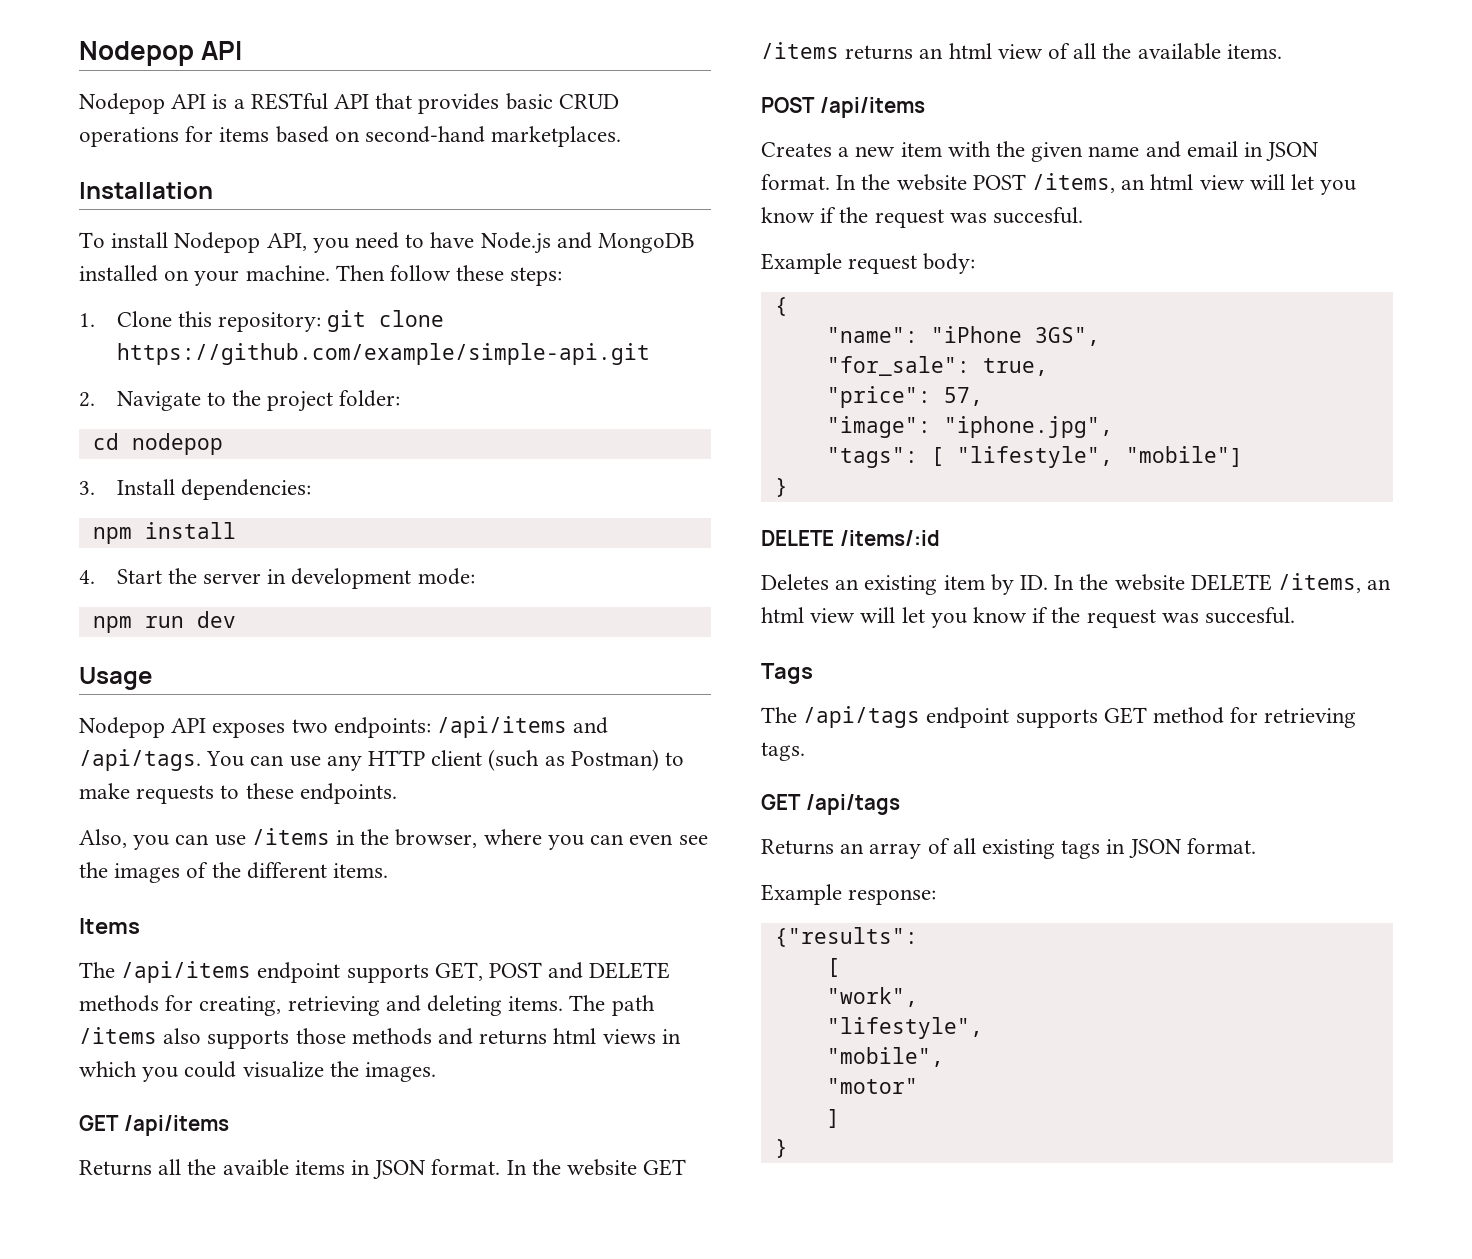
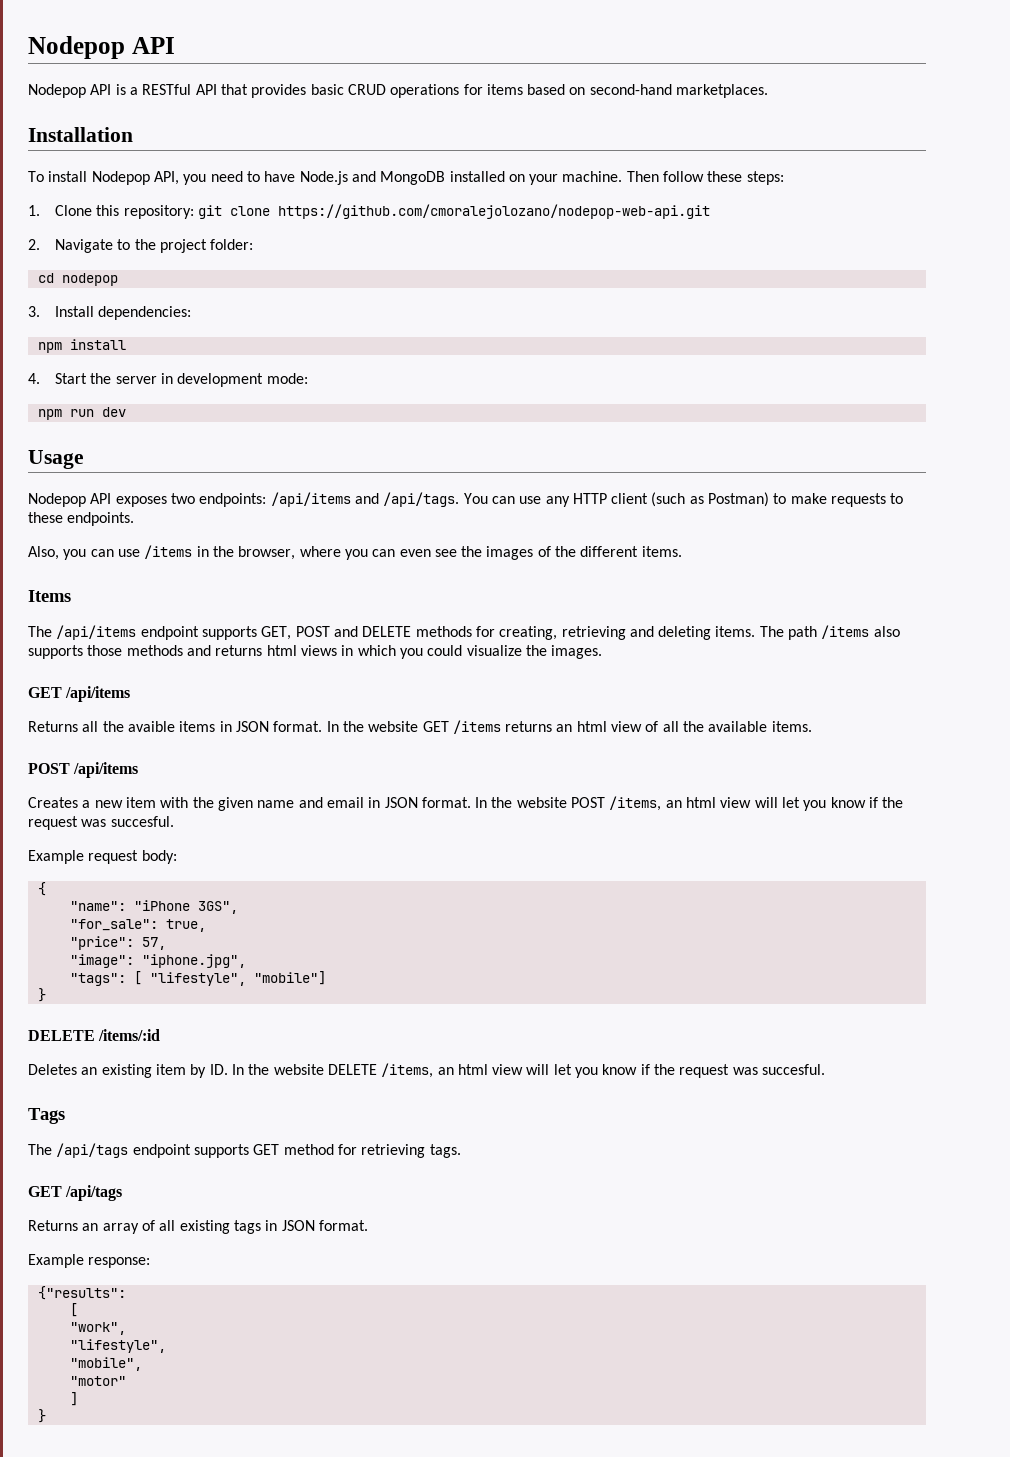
[116,343,650,365] https://github.com/example/simple-api.git -> [278,204,711,219] https://github.com/cmoralejolozano/nodepop-web-api.git

